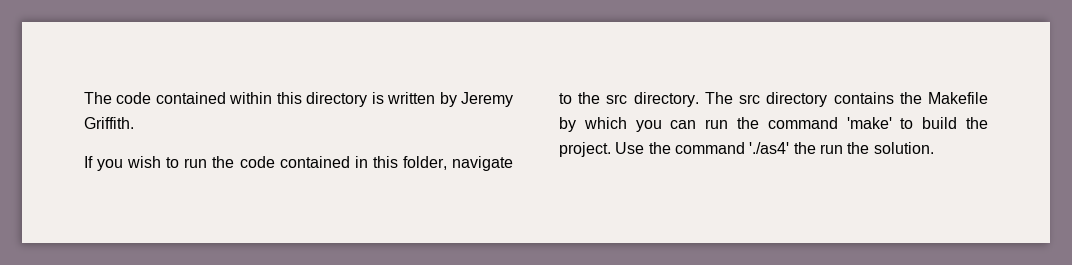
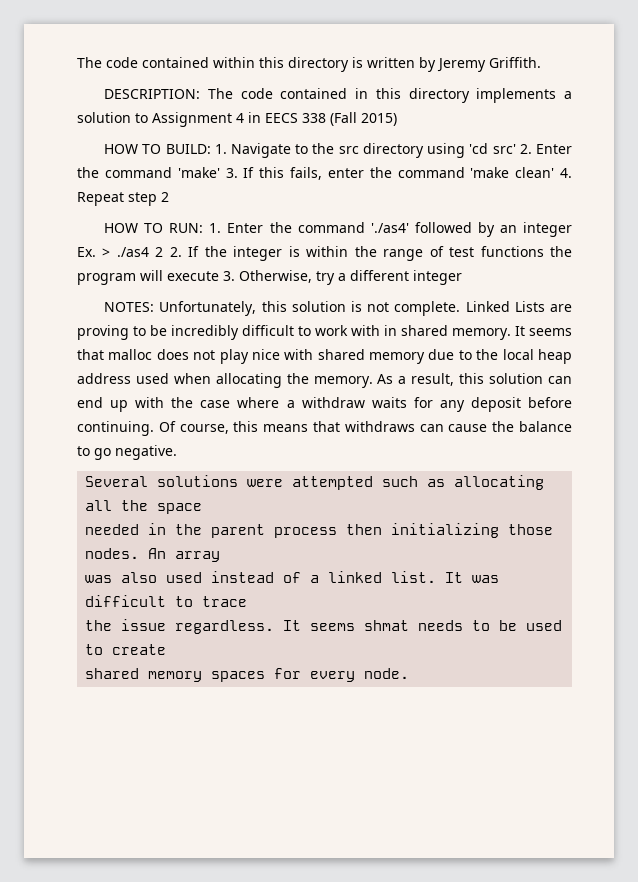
[84,156,513,171] [559,92,988,107] [559,117,988,132] [559,142,934,157] If you wish to run the code contained in this folder, navigate to the src directory. The src directory contains the Makefile by which you can run the command 'make' to build the project. Use the command './as4' the run the solution. -> [104,88,572,103] [77,112,397,127] [104,143,573,158] [77,167,572,180] [77,192,169,206] [104,222,572,237] [77,246,572,261] [77,270,462,285] [104,301,573,316] [77,325,572,340] [77,349,572,364] [77,373,573,388] [77,397,572,412] [77,421,572,436] [77,445,177,460] [85,475,545,490] [85,500,203,514] [85,523,554,538] [85,548,221,562] [85,571,500,583] [85,595,248,607] [85,619,563,634] [85,644,167,655] [85,668,410,682] DESCRIPTION: The code contained in this directory implements a solution to Assignment 4 in EECS 338 (Fall 2015) // HOW TO BUILD: 1. Navigate to the src directory using 'cd src' 2. Enter the command 'make' 3. If this fails, enter the command 'make clean' 4. Repeat step 2 // HOW TO RUN: 1. Enter the command './as4' followed by an integer Ex. > ./as4 2 2. If the integer is within the range of test functions the program will execute 3. Otherwise, try a different integer // NOTES: Unfortunately, this solution is not complete. Linked Lists are proving to be incredibly difficult to work with in shared memory. It seems that malloc does not play nice with shared memory due to the local heap address used when allocating the memory. As a result, this solution can end up with the case where a withdraw waits for any deposit before continuing. Of course, this means that withdraws can cause the balance to go negative. // Several solutions were attempted such as allocating all the space // needed in the parent process then initializing those nodes. An array // was also used instead of a linked list. It was difficult to trace // the issue regardless. It seems shmat needs to be used to create // shared memory spaces for every node.

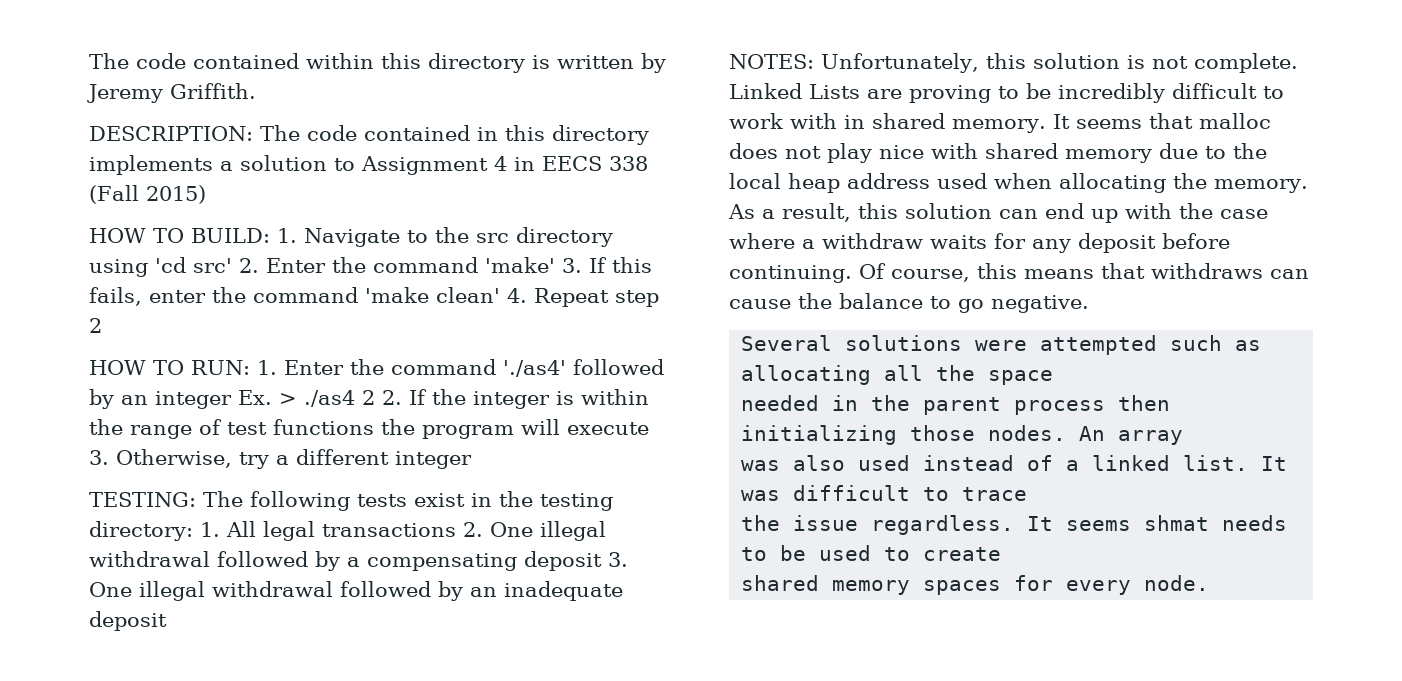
(462, 277) none -> [89,491,613,511] [89,521,606,541] [89,551,628,571] [89,581,623,601] [89,611,167,631] // TESTING: The following tests exist in the testing directory: 1. All legal transactions 2. One illegal withdrawal followed by a compensating deposit 3. One illegal withdrawal followed by an inadequate deposit

